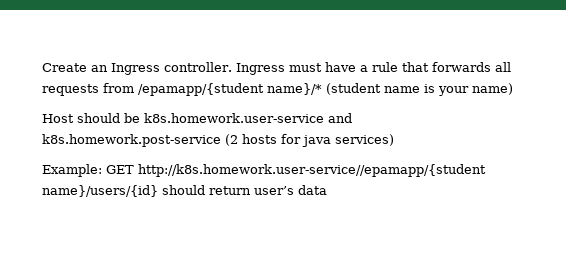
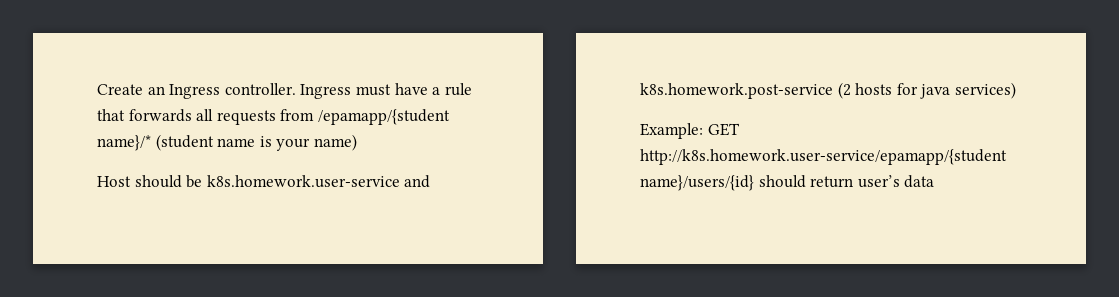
[138,164,486,177] http://k8s.homework.user-service//epamapp/{student -> [640,149,1007,165] http://k8s.homework.user-service/epamapp/{student

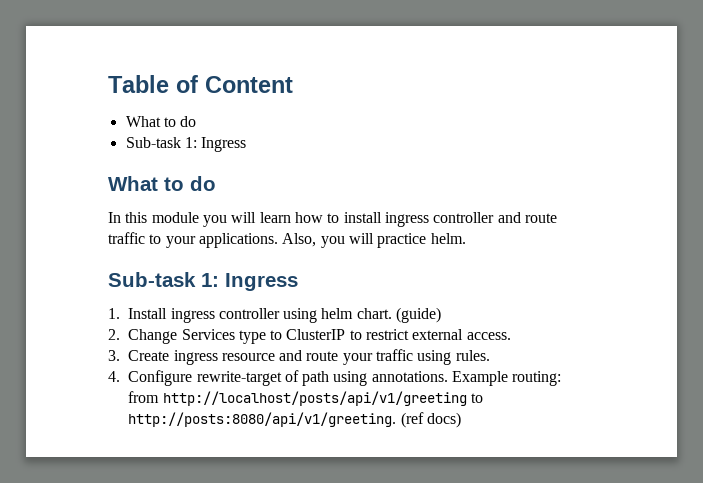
[97,83,472,99] [97,109,450,125] [97,134,357,151] [97,175,431,188] [640,82,1016,99] [640,123,740,139] [640,149,1007,165] [640,175,935,191] Create an Ingress controller. Ingress must have a rule that forwards all requests from /epamapp/{student name}/* (student name is your name) // Host should be k8s.homework.user-service and k8s.homework.post-service (2 hosts for java services) // Example: GET http://k8s.homework.user-service/epamapp/{student name}/users/{id} should return user’s data -> [108,75,293,93] [125,116,197,127] [125,137,247,152] [108,176,216,191] [108,212,557,227] [108,232,466,248] [108,272,298,291] [108,307,442,323] [108,329,511,344] [108,349,490,365] [108,370,562,386] [128,391,483,406] [128,412,461,428] Table of Content // What to do // Sub-task 1: Ingress // What to do // In this module you will learn how to install ingress controller and route traffic to your applications. Also, you will practice helm. // Sub-task 1: Ingress // 1. Install ingress controller using helm chart. (guide) // 2. Change Services type to ClusterIP to restrict external access. // 3. Create ingress resource and route your traffic using rules. // 4. Configure rewrite-target of path using annotations. Example routing: from http://localhost/posts/api/v1/greeting to http://posts:8080/api/v1/greeting. (ref docs)

